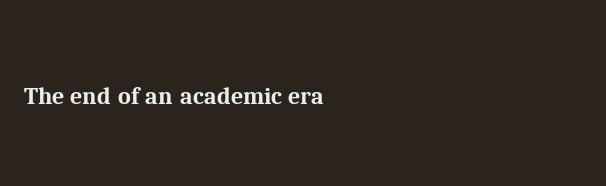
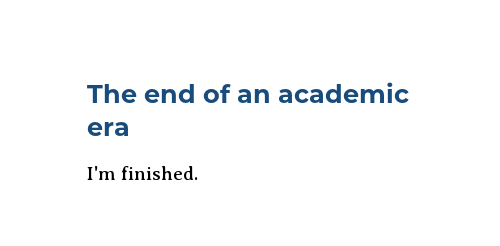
(325, 97) none -> [87,166,199,180] // I'm finished.

